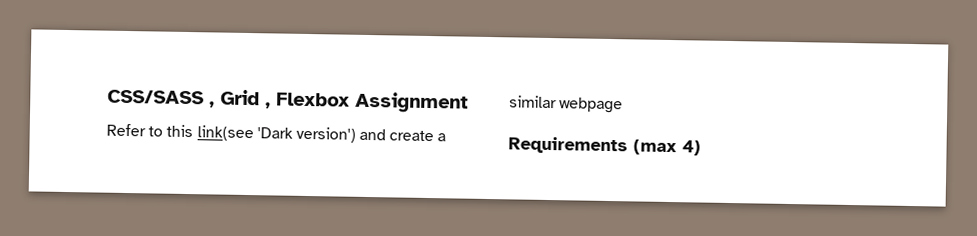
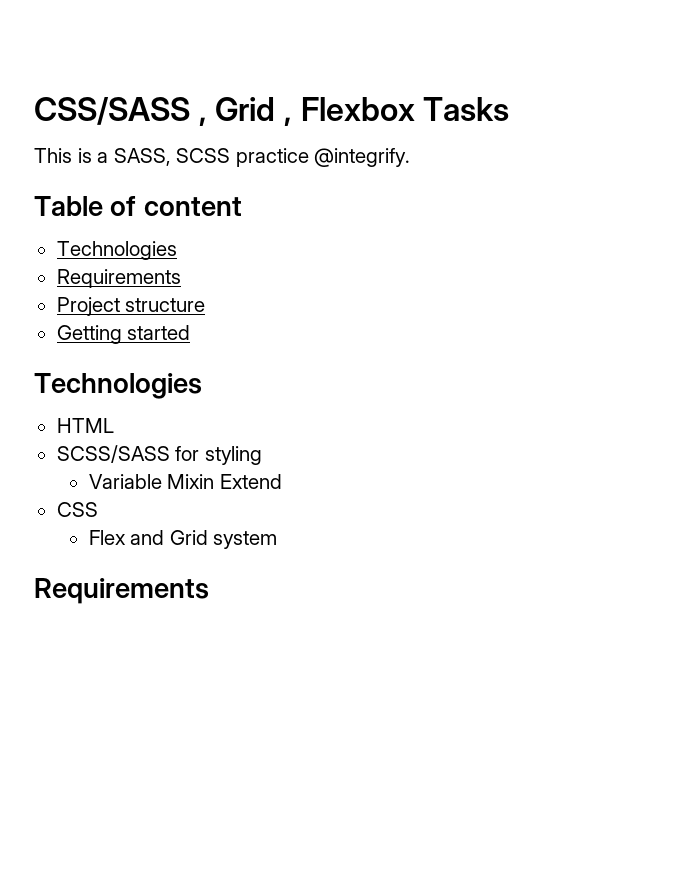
[355,91,469,114] [106,123,447,143] [509,95,624,114] [508,136,701,156] Assignment // Refer to this link(see 'Dark version') and create a similar webpage // Requirements (max 4) -> [423,97,510,121] [34,148,411,167] [34,196,242,216] [56,241,177,260] [56,269,181,288] [56,297,206,316] [56,325,191,344] [34,373,202,399] [56,418,114,433] [56,445,262,465] [88,474,282,489] [56,502,98,517] [88,530,278,549] [34,578,209,604] Tasks // This is a SASS, SCSS practice @integrify. // Table of content // Technologies // Requirements // Project structure // Getting started // Technologies // HTML // SCSS/SASS for styling // Variable Mixin Extend // CSS // Flex and Grid system // Requirements

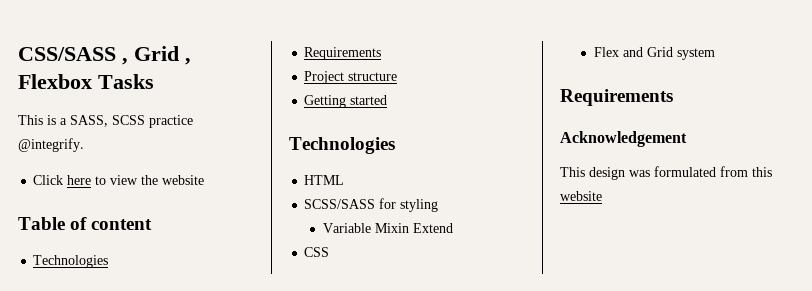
(411, 157) none -> [33,175,205,185] // Click here to view the website
(209, 591) none -> [560,131,687,147] [560,166,772,180] [560,191,602,201] // Acknowledgement // This design was formulated from this website

